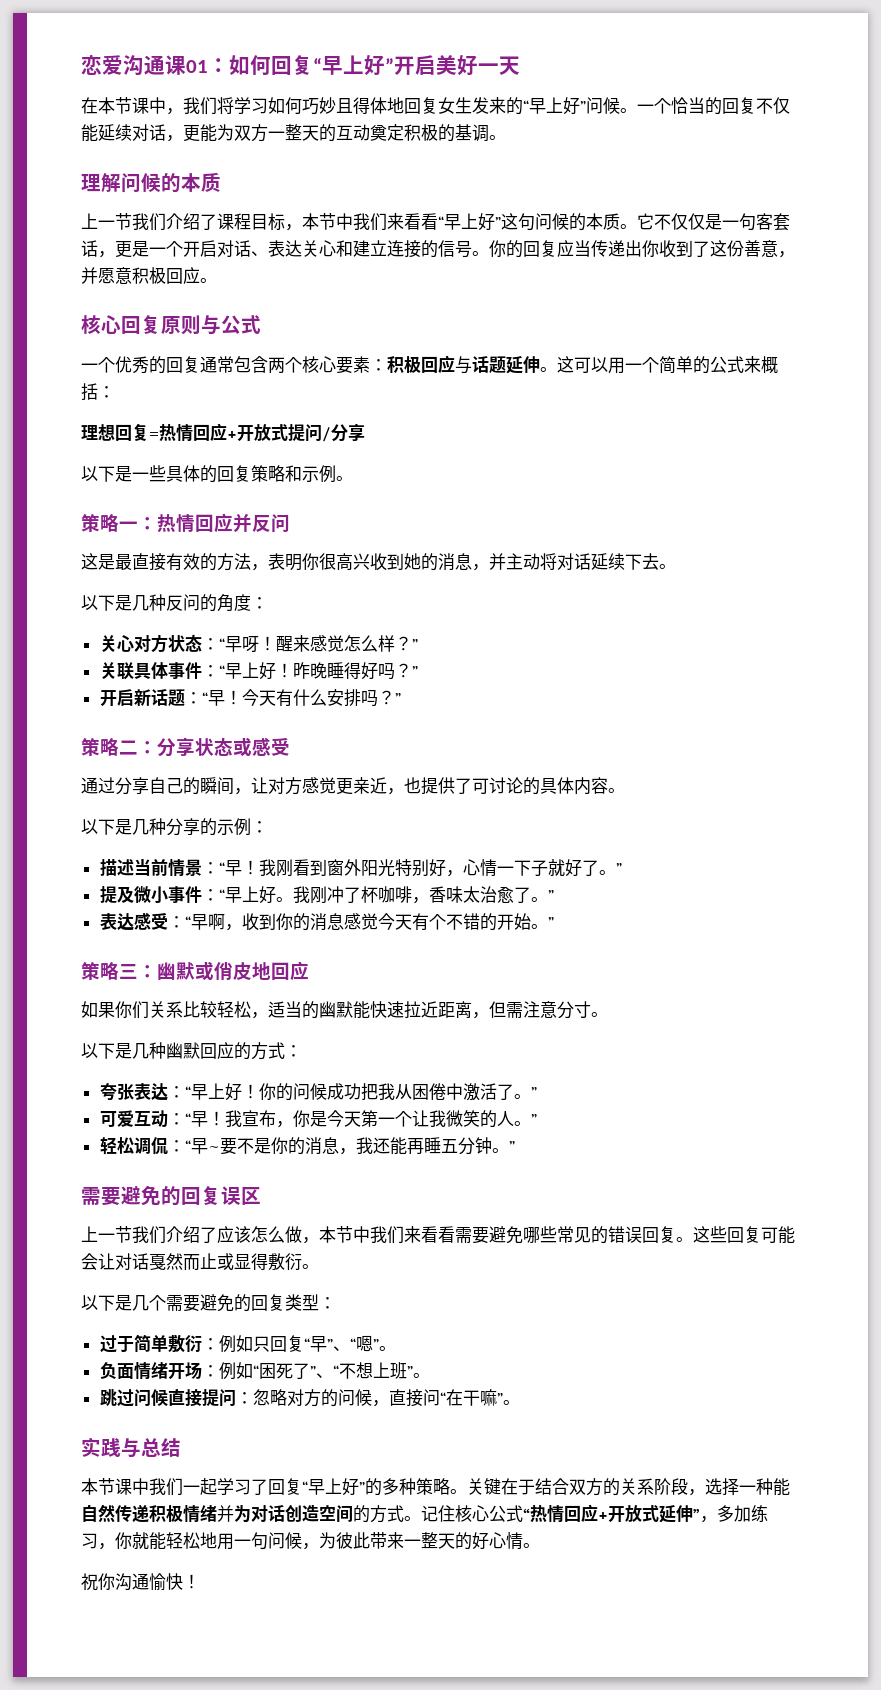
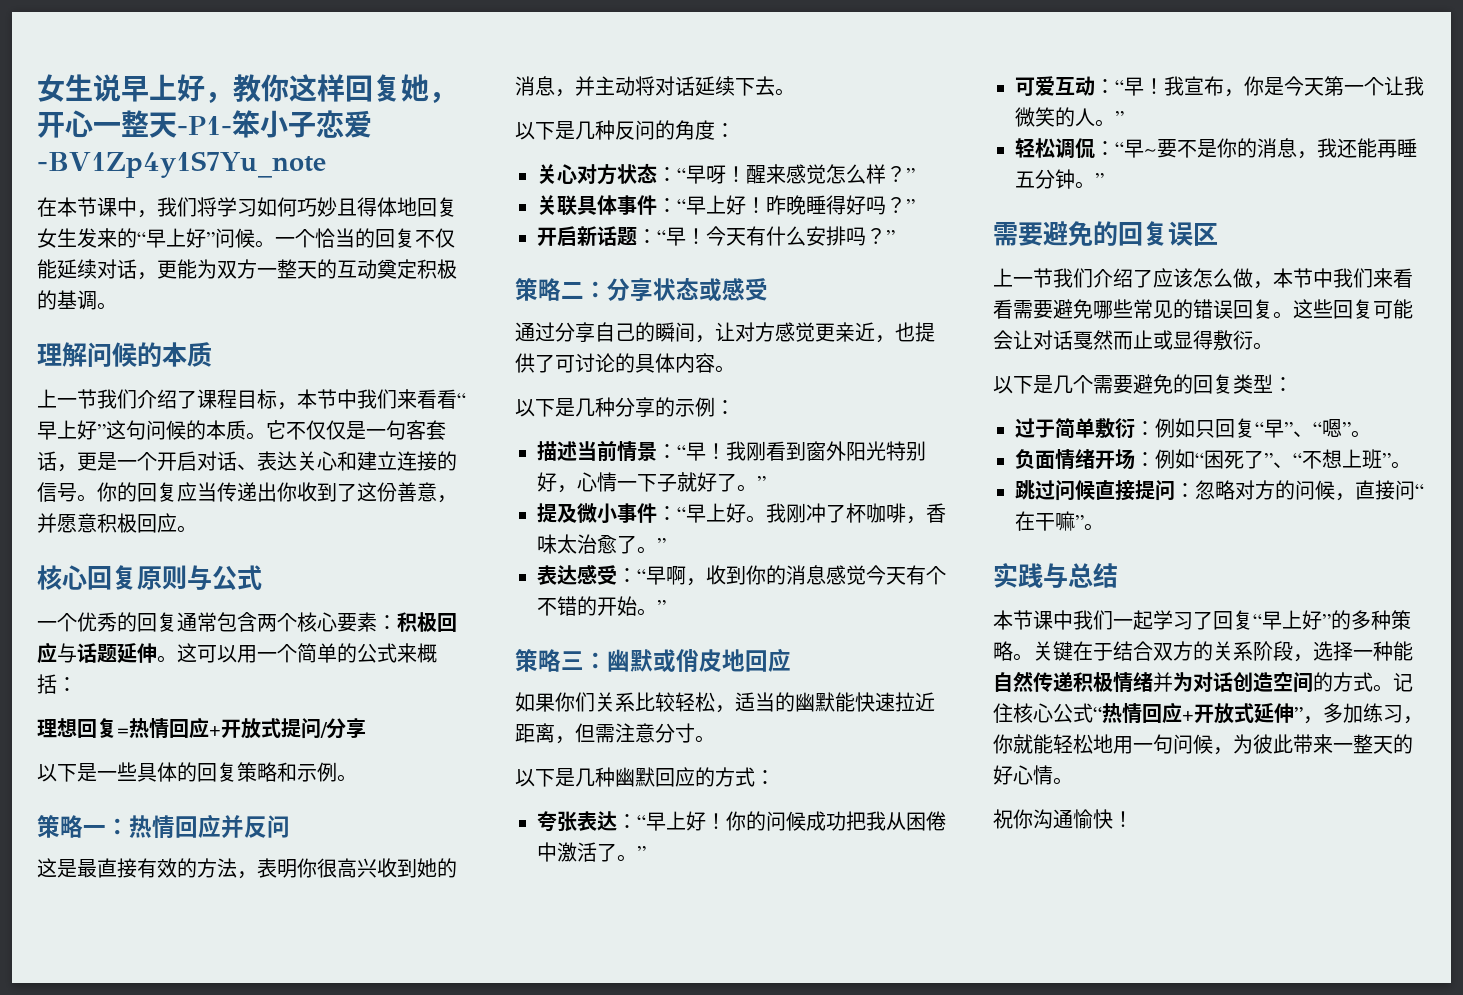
[81,55,520,76] 恋爱沟通课01：如何回复“早上好”开启美好一天 -> [37,74,457,104] [37,110,372,138] [37,151,326,178] 女生说早上好，教你这样回复她，开心一整天-P1-笨小子恋爱-BV1Zp4y1S7Yu_note

